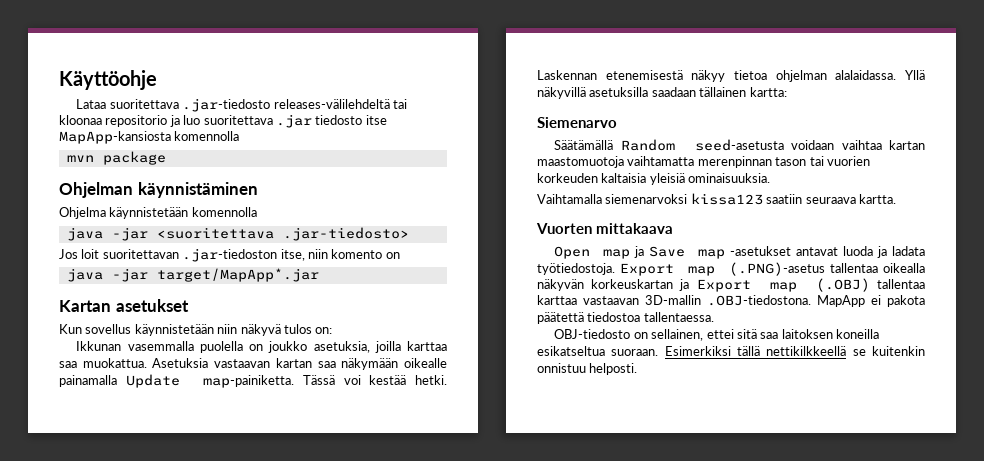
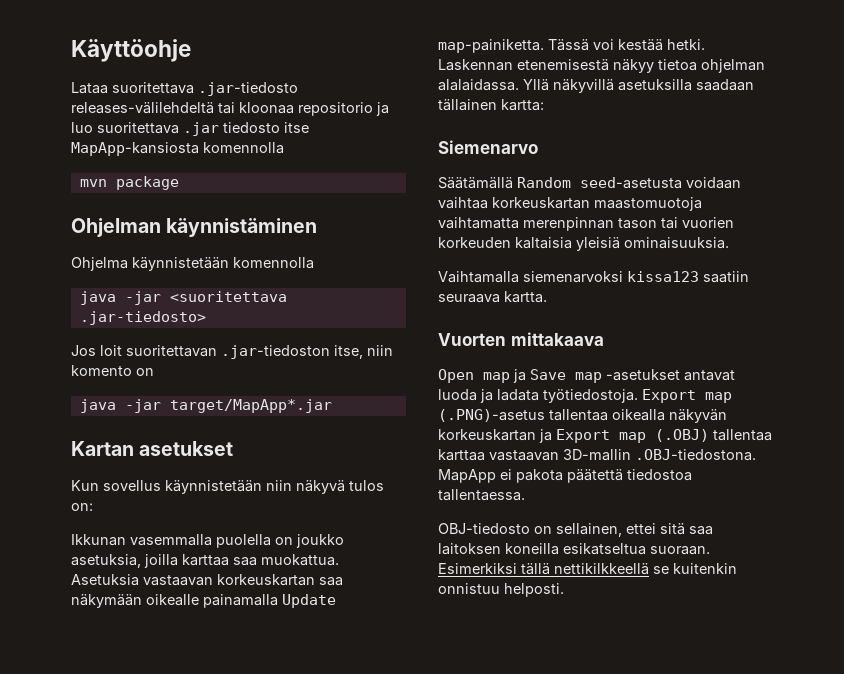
[275,358,312,368] kartan -> [217,574,315,586] korkeuskartan
[889,140,925,150] kartan -> [492,197,590,209] korkeuskartan

